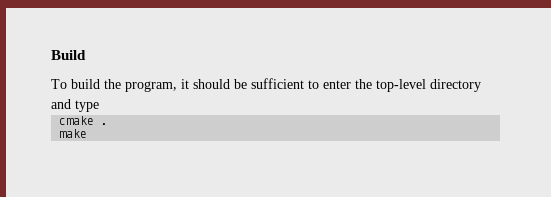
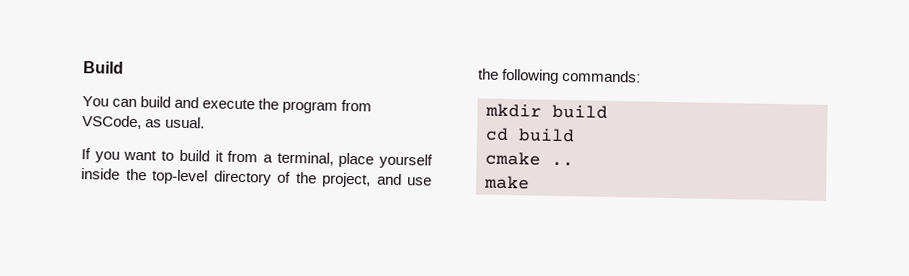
[51,78,481,92] [51,99,99,112] To build the program, it should be sufficient to enter the top-level directory and type -> [82,96,373,114] [82,115,206,130] [81,148,433,169] [81,168,432,188] [478,68,642,84] [485,103,608,119] [485,127,575,143] You can build and execute the program from VSCode, as usual. // If you want to build it from a terminal, place yourself inside the top-level directory of the project, and use the following commands: // mkdir build // cd build
[101,123,109,125] . -> [551,161,574,167] ..

